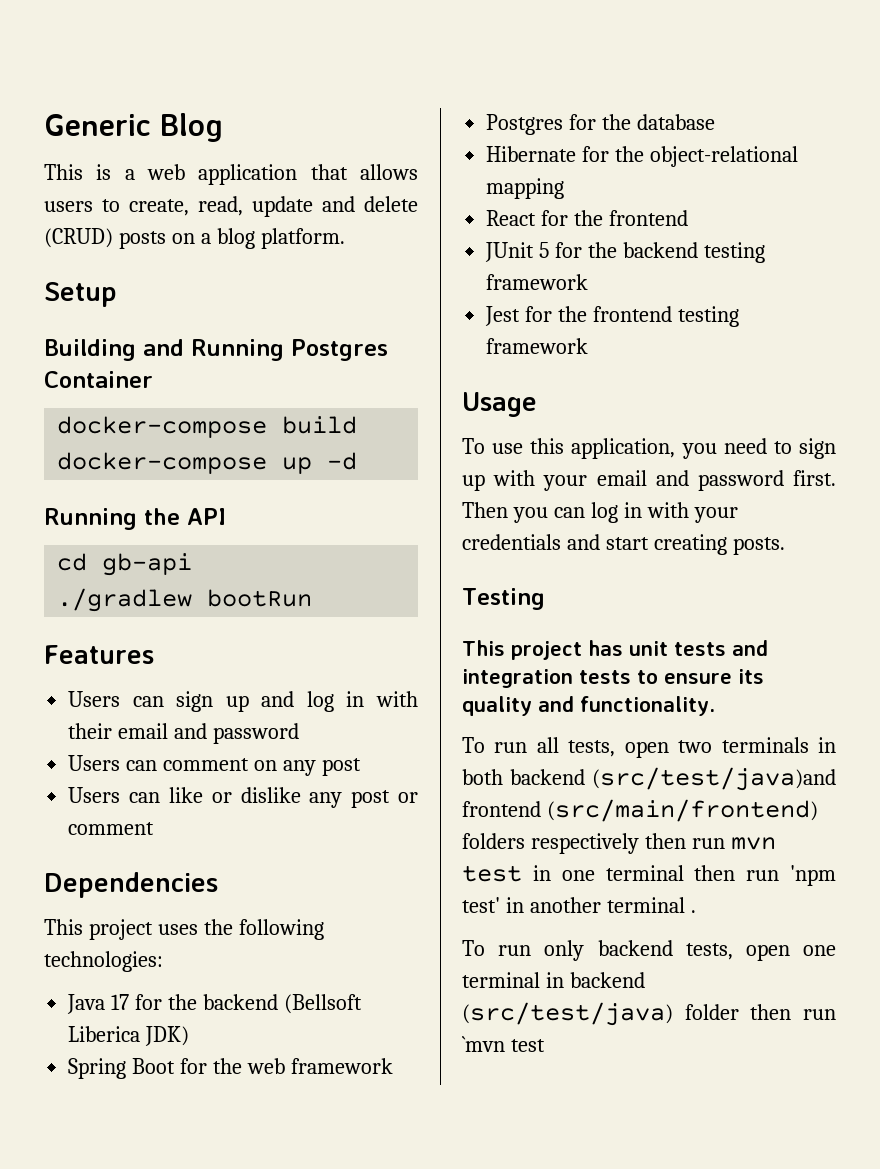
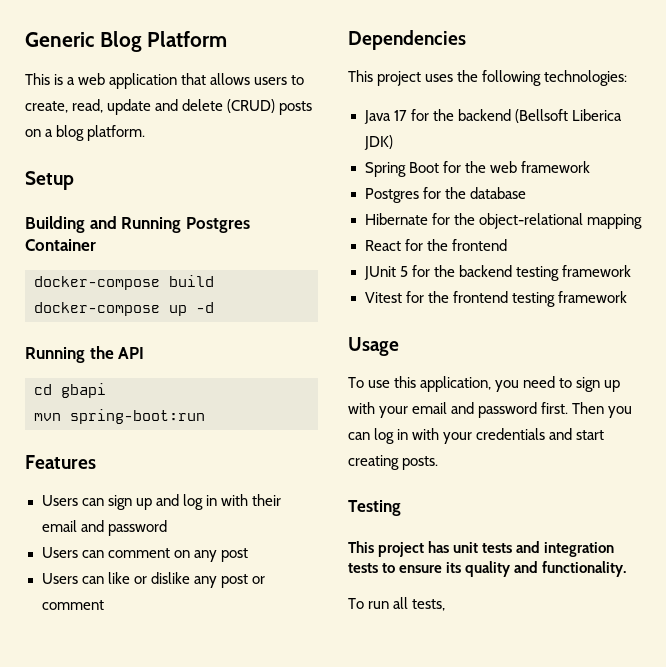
(223, 127) none -> [147,31,228,47] Platform
[102,553,193,576] [57,588,313,612] gb-api // ./gradlew bootRun -> [61,383,106,398] [34,409,205,424] gbapi // mvn spring-boot:run
[485,306,521,326] Jest -> [364,292,402,303] Vitest
[624,737,836,758] [462,767,836,791] [462,799,818,822] [462,833,776,854] [462,865,836,886] [462,897,696,913] [462,940,836,961] [462,972,645,988] [462,1002,836,1026] [462,1036,545,1052] open two terminals in both backend (src/test/java)and frontend (src/main/frontend) folders respectively then run mvn test in one terminal then run 'npm test' in another terminal . // To run only backend tests, open one terminal in backend (src/test/java) folder then run `mvn test -> (446, 605) none

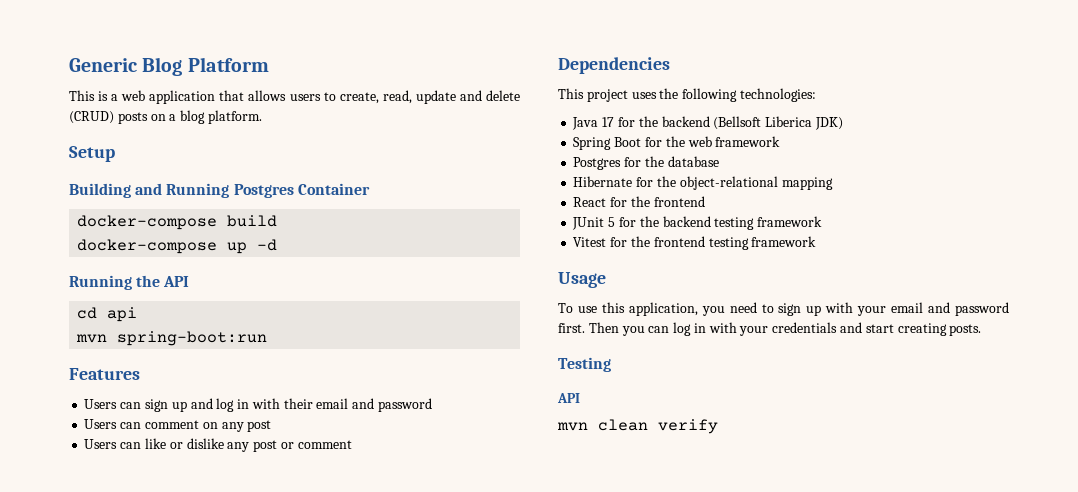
[61,383,106,398] gbapi -> [107,307,138,322] api
[348,541,615,557] [348,561,627,577] [348,597,446,611] This project has unit tests and integration tests to ensure its quality and functionality. // To run all tests, -> [557,393,580,403] [557,419,718,434] API // mvn clean verify

